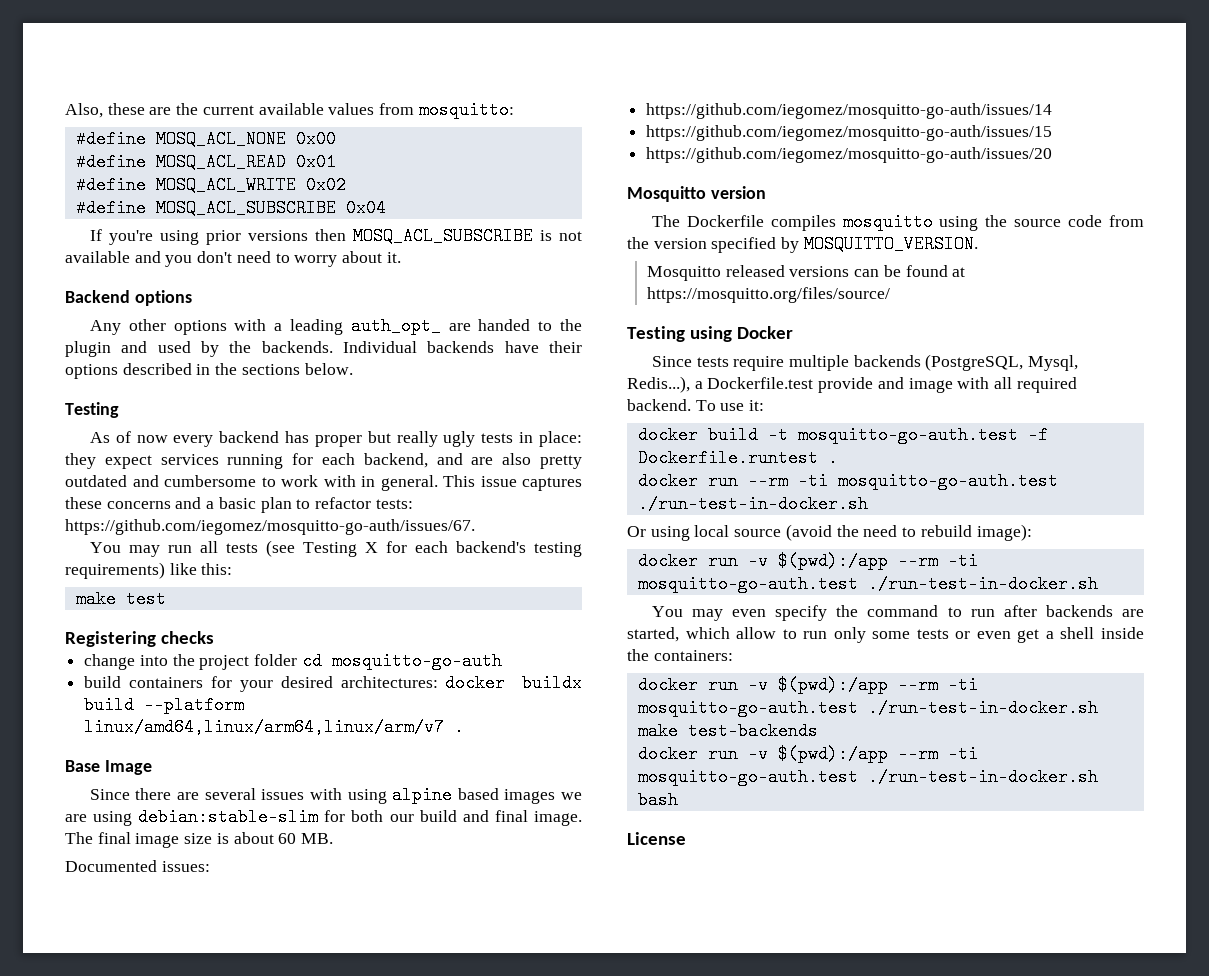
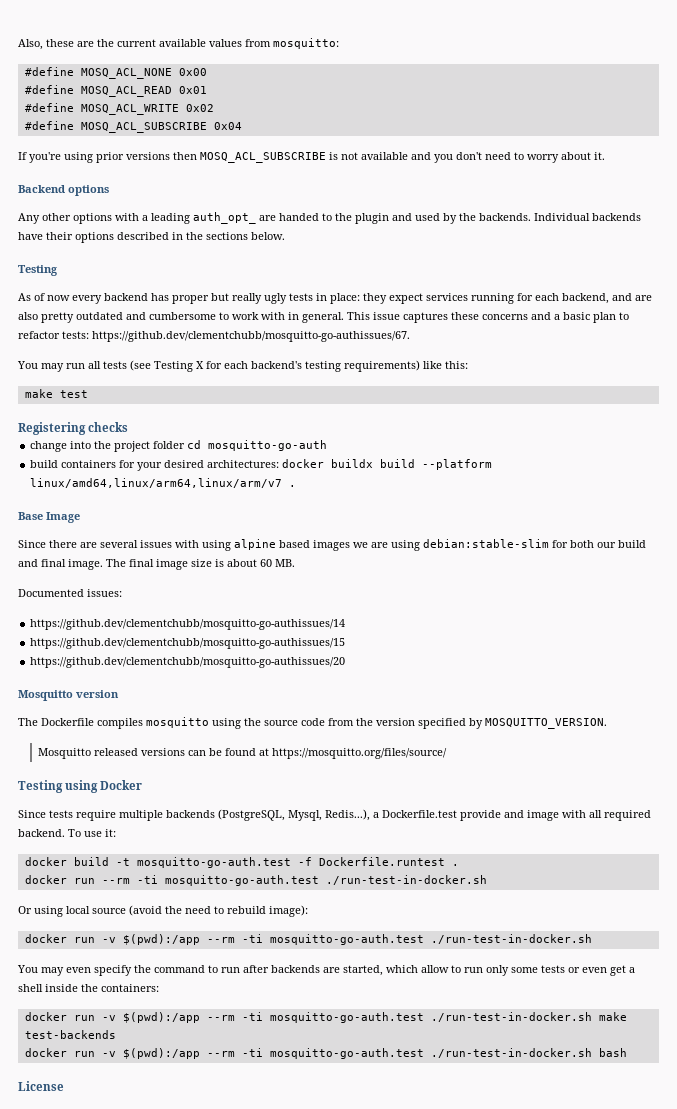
[65,519,475,535] https://github.com/iegomez/mosquitto-go-auth/issues/67. -> [92,331,410,342] https://github.dev/clementchubb/mosquitto-go-authissues/67.
[646,103,1053,119] [646,125,1053,141] [646,147,1053,163] https://github.com/iegomez/mosquitto-go-auth/issues/14 // https://github.com/iegomez/mosquitto-go-auth/issues/15 // https://github.com/iegomez/mosquitto-go-auth/issues/20 -> [30,619,346,630] [30,638,346,649] [30,657,346,668] https://github.dev/clementchubb/mosquitto-go-authissues/14 // https://github.dev/clementchubb/mosquitto-go-authissues/15 // https://github.dev/clementchubb/mosquitto-go-authissues/20

